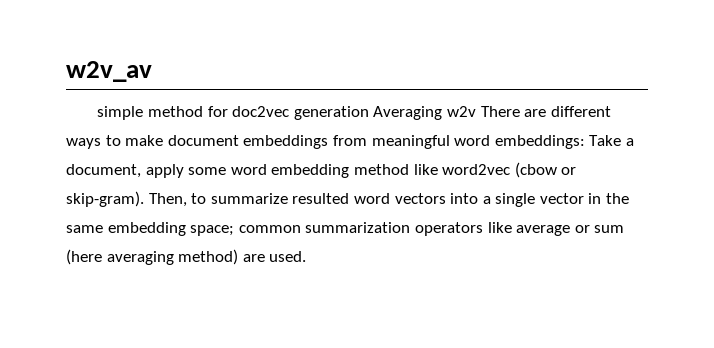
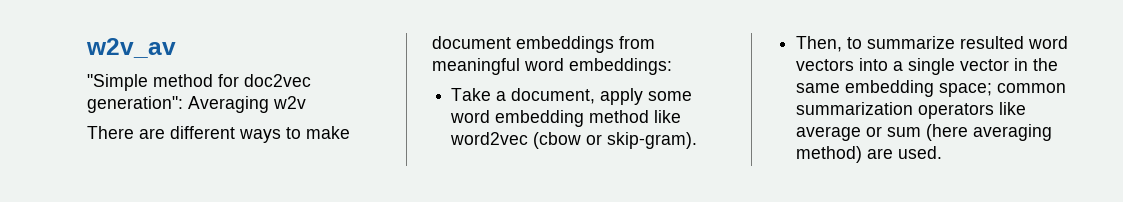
[97,106,144,120] simple -> [87,74,148,91] "Simple
[293,106,369,120] generation -> [87,96,183,113] generation":
(476, 111) none -> (306, 102) //
(585, 142) none -> (672, 66) //
(144, 199) none -> (698, 140) //

